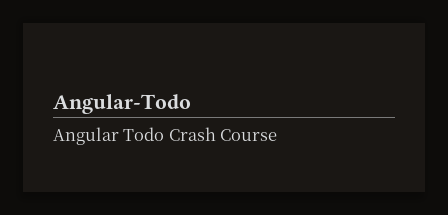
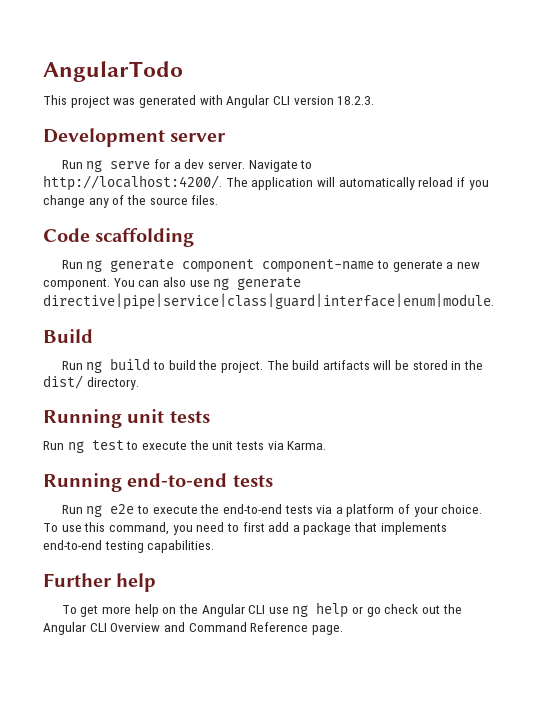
[53,94,191,114] [53,127,278,145] Angular-Todo // Angular Todo Crash Course -> [43,61,183,82] [43,95,375,108] [43,128,227,147] [61,159,313,172] [43,175,489,191] [43,195,219,208] [43,228,195,247] [61,259,480,273] [43,277,302,290] [43,293,494,310] [43,329,93,343] [61,358,484,373] [43,375,139,390] [43,409,210,428] [43,440,327,453] [43,473,273,492] [61,504,483,517] [43,522,447,535] [43,540,215,553] [43,573,157,592] [61,602,462,618] [43,622,343,635] AngularTodo // This project was generated with Angular CLI version 18.2.3. // Development server // Run ng serve for a dev server. Navigate to http://localhost:4200/. The application will automatically reload if you change any of the source files. // Code scaffolding // Run ng generate component component-name to generate a new component. You can also use ng generate directive|pipe|service|class|guard|interface|enum|module. // Build // Run ng build to build the project. The build artifacts will be stored in the dist/ directory. // Running unit tests // Run ng test to execute the unit tests via Karma. // Running end-to-end tests // Run ng e2e to execute the end-to-end tests via a platform of your choice. To use this command, you need to first add a package that implements end-to-end testing capabilities. // Further help // To get more help on the Angular CLI use ng help or go check out the Angular CLI Overview and Command Reference page.

